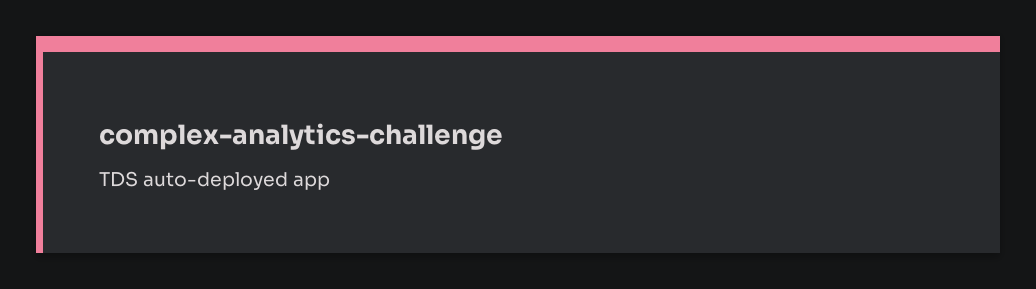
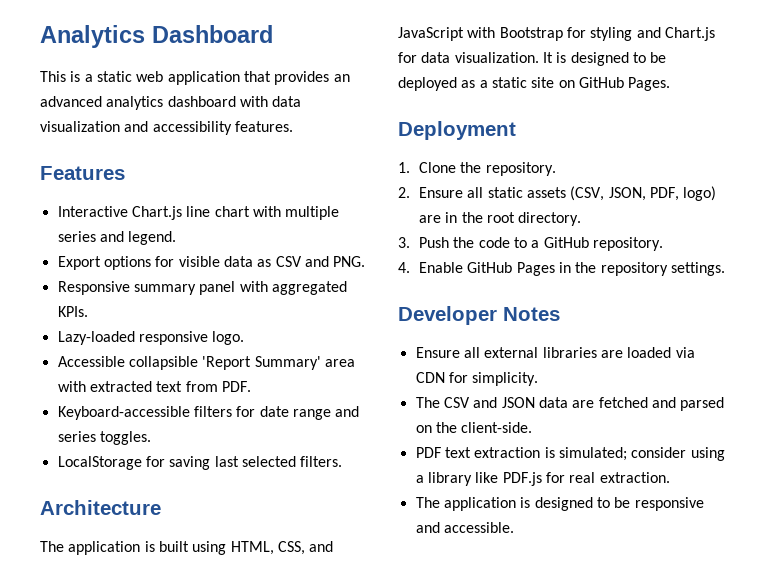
[99,123,503,150] [99,171,331,190] complex-analytics-challenge // TDS auto-deployed app -> [40,25,273,48] [40,71,350,85] [40,96,302,110] [40,121,293,135] [40,166,125,180] [57,206,340,220] [57,231,177,245] [57,256,366,270] [57,281,347,295] [57,306,88,317] [57,331,245,345] [57,356,355,370] [57,381,251,392] [57,406,360,420] [57,431,151,445] [57,456,343,470] [40,500,161,515] [40,541,334,555] [398,27,715,41] [398,52,667,66] [398,77,671,91] [398,121,516,140] [398,162,556,176] [398,186,717,201] [419,212,582,226] [398,237,664,251] [398,262,726,276] [398,306,560,325] [415,347,695,358] [415,372,539,386] [415,397,725,411] [415,422,533,433] [415,447,725,461] [415,472,670,486] [415,497,704,511] [415,522,514,533] Analytics Dashboard // This is a static web application that provides an advanced analytics dashboard with data visualization and accessibility features. // Features // Interactive Chart.js line chart with multiple series and legend. // Export options for visible data as CSV and PNG. // Responsive summary panel with aggregated KPIs. // Lazy-loaded responsive logo. // Accessible collapsible 'Report Summary' area with extracted text from PDF. // Keyboard-accessible filters for date range and series toggles. // LocalStorage for saving last selected filters. // Architecture // The application is built using HTML, CSS, and JavaScript with Bootstrap for styling and Chart.js for data visualization. It is designed to be deployed as a static site on GitHub Pages. // Deployment // 1. Clone the repository. // 2. Ensure all static assets (CSV, JSON, PDF, logo) are in the root directory. // 3. Push the code to a GitHub repository. // 4. Enable GitHub Pages in the repository settings. // Developer Notes // Ensure all external libraries are loaded via CDN for simplicity. // The CSV and JSON data are fetched and parsed on the client-side. // PDF text extraction is simulated; consider using a library like PDF.js for real extraction. // The application is designed to be responsive and accessible.

